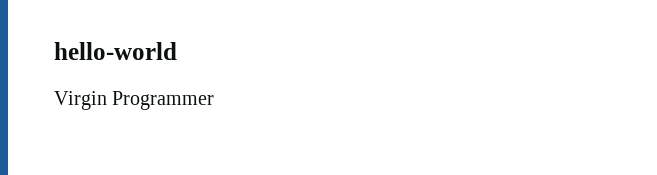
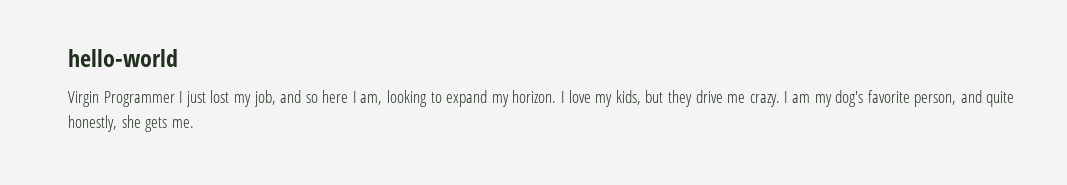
(215, 100) none -> [179,90,1015,107] [68,115,194,132] I just lost my job, and so here I am, looking to expand my horizon. I love my kids, but they drive me crazy. I am my dog's favorite person, and quite honestly, she gets me.

